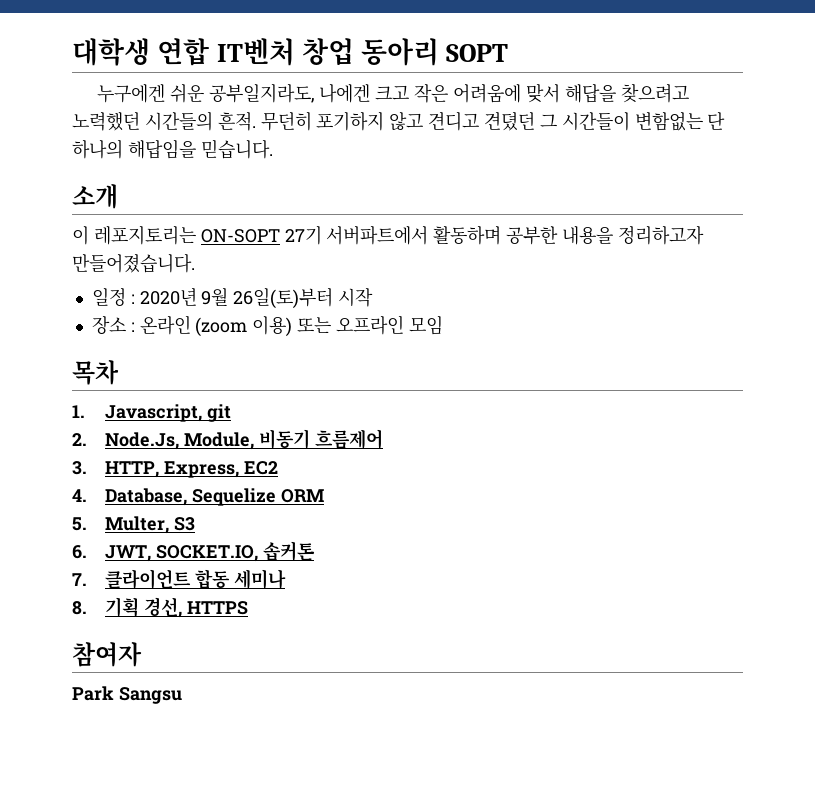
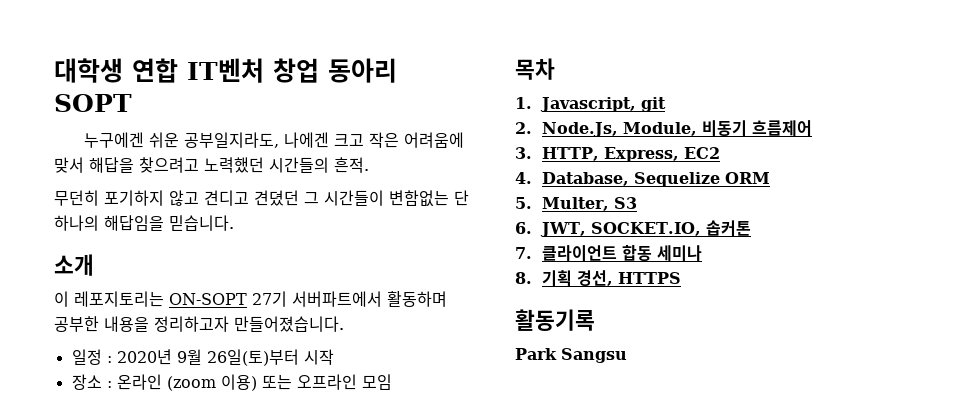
(256, 121) none -> (369, 165) //
[72,642,142,667] 참여자 -> [515,309,595,331] 활동기록

